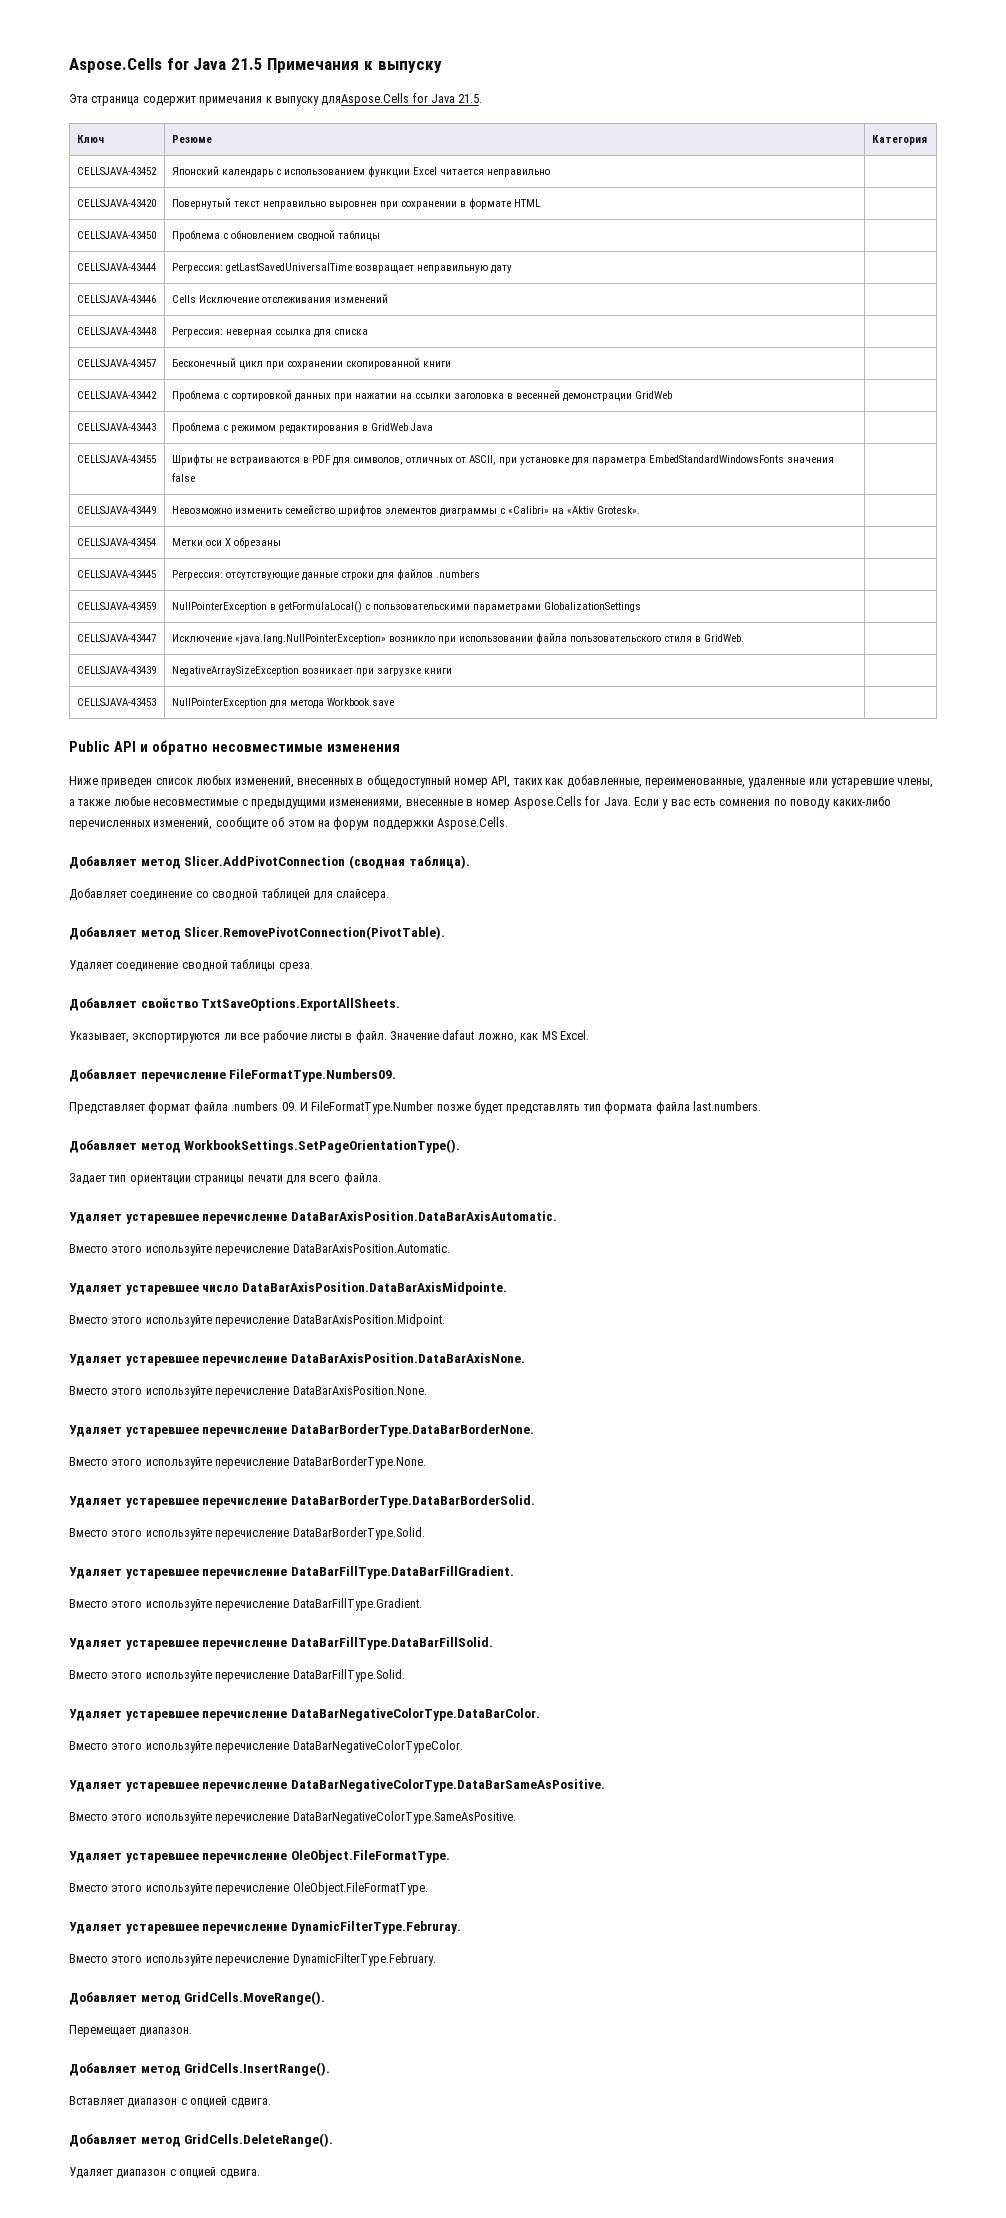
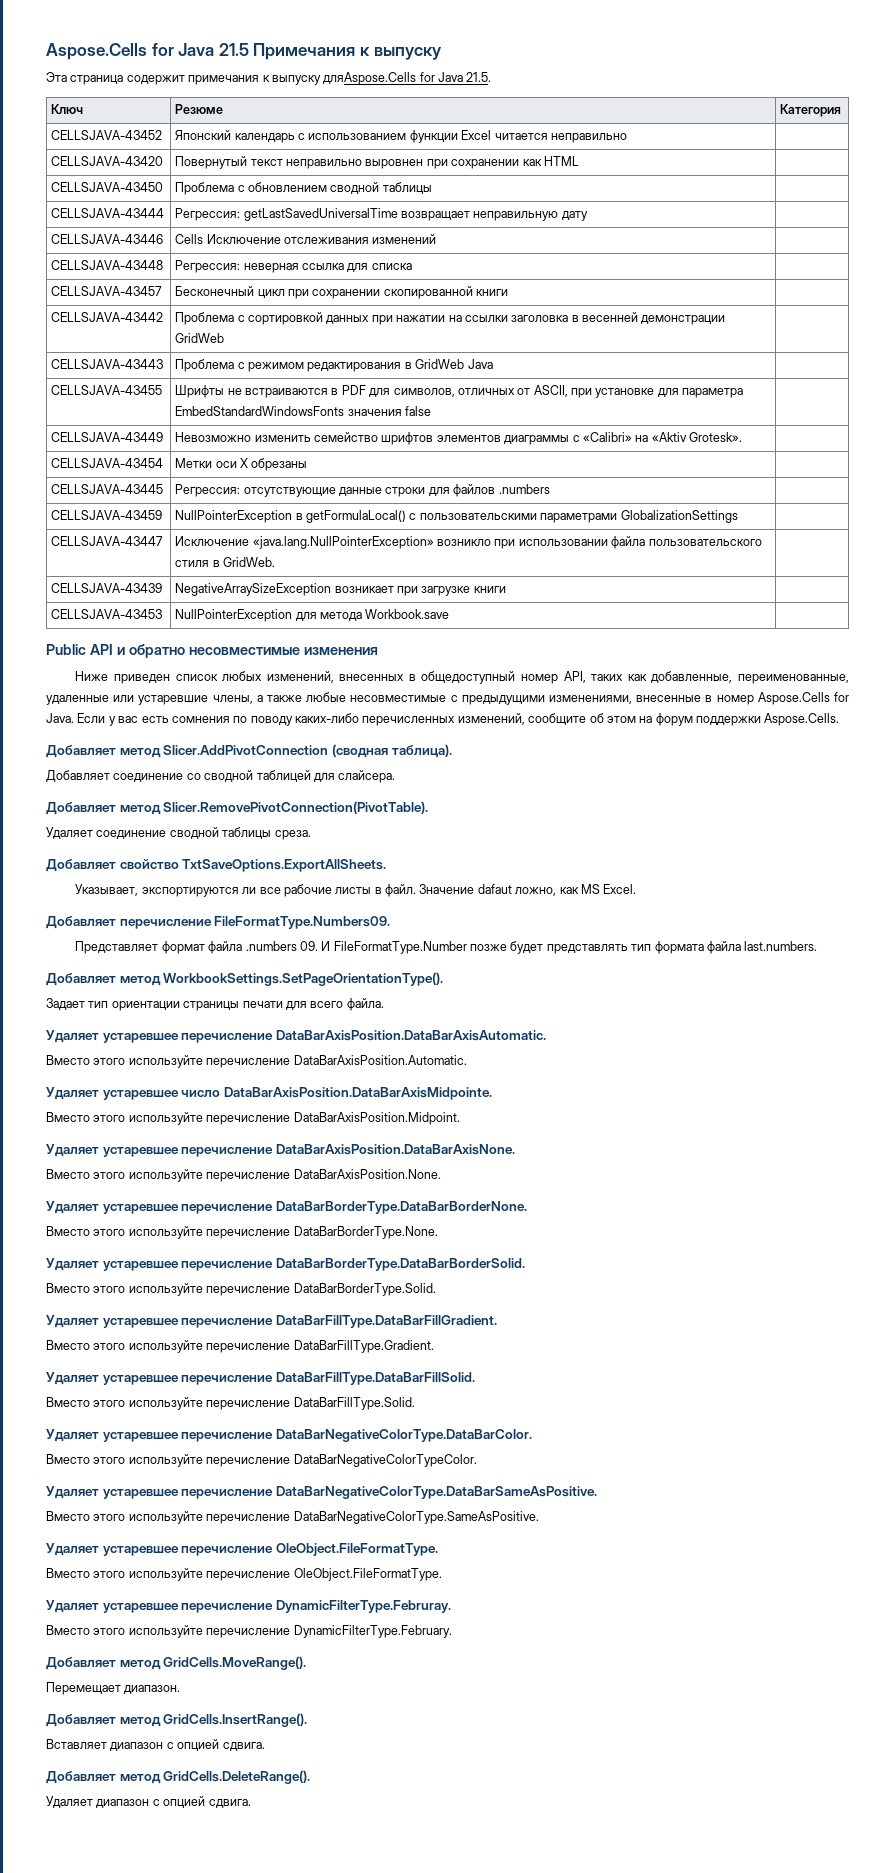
[459,198,511,209] в формате -> [522,159,542,166] как

